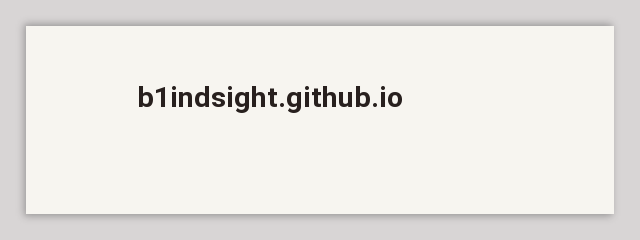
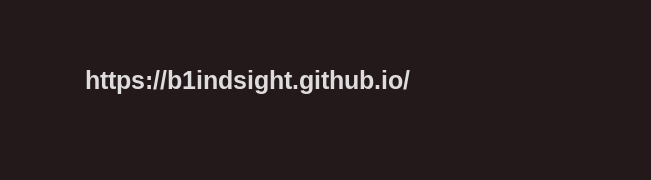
[137,86,403,113] b1indsight.github.io -> [85,70,410,94] https://b1indsight.github.io/

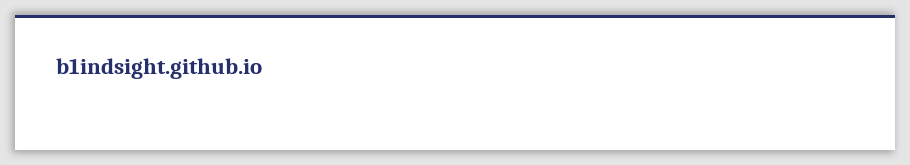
[85,70,410,94] https://b1indsight.github.io/ -> [56,58,262,79] b1indsight.github.io

